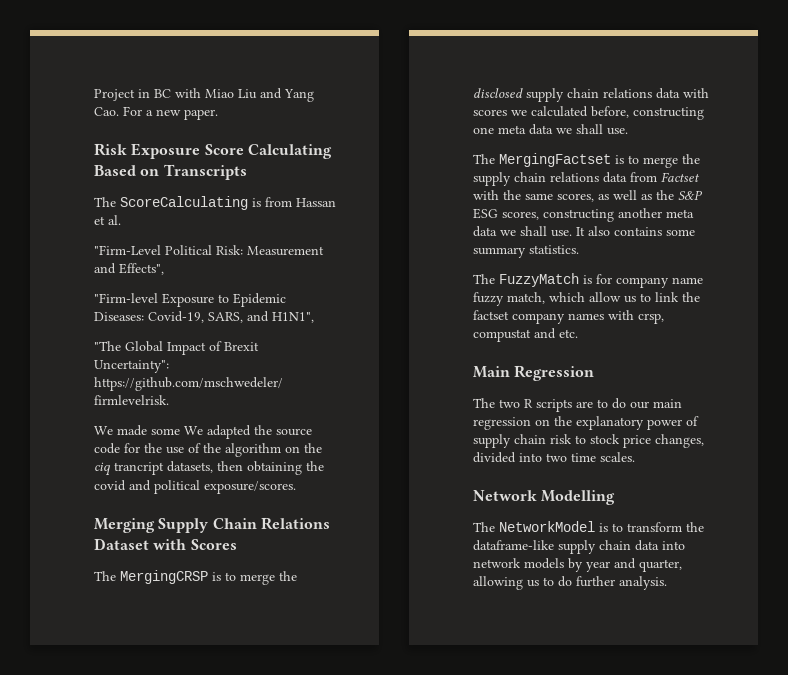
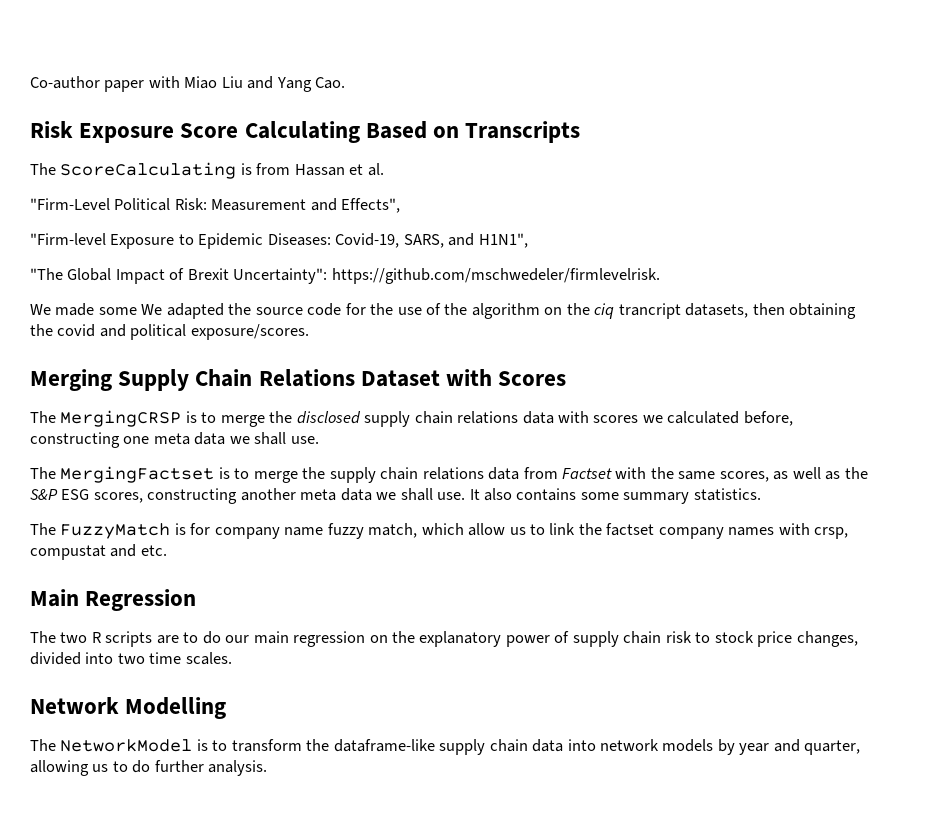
[94,89,171,101] Project in BC -> [30,76,145,92] Co-author paper
[123,106,218,120] For a new paper. -> (346, 83) none

